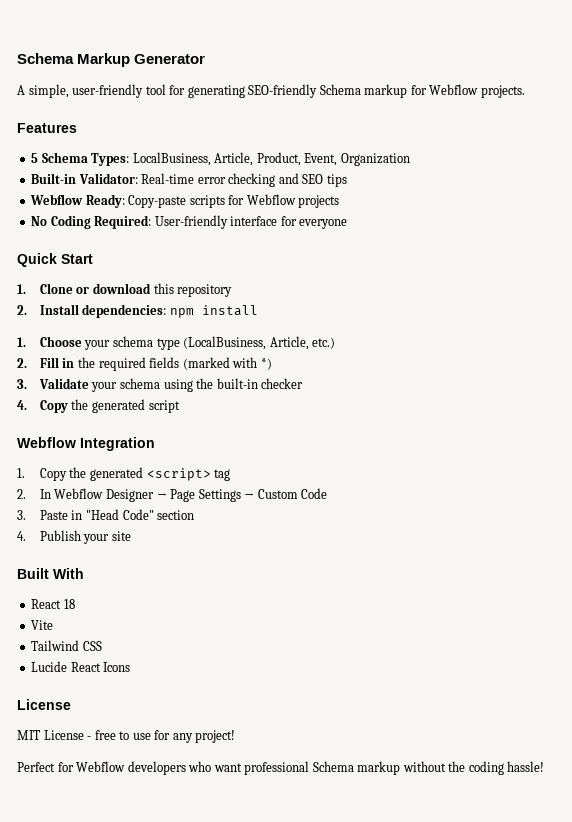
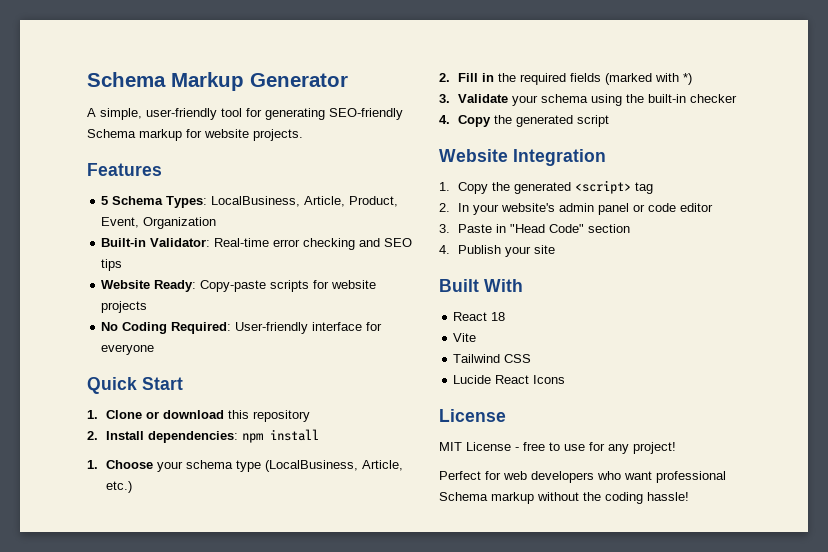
[429,84,479,95] Webflow -> [204,129,249,138] website
[30,194,84,205] Webflow -> [101,280,151,289] Website
[246,194,296,205] Webflow -> [331,280,377,289] website
[17,437,76,448] Webflow -> [439,149,508,162] Website
[54,488,328,502] Webflow Designer → Page Settings → Custom Code -> [472,203,713,215] your website's admin panel or code editor
[76,761,126,772] Webflow -> [503,471,527,480] web

